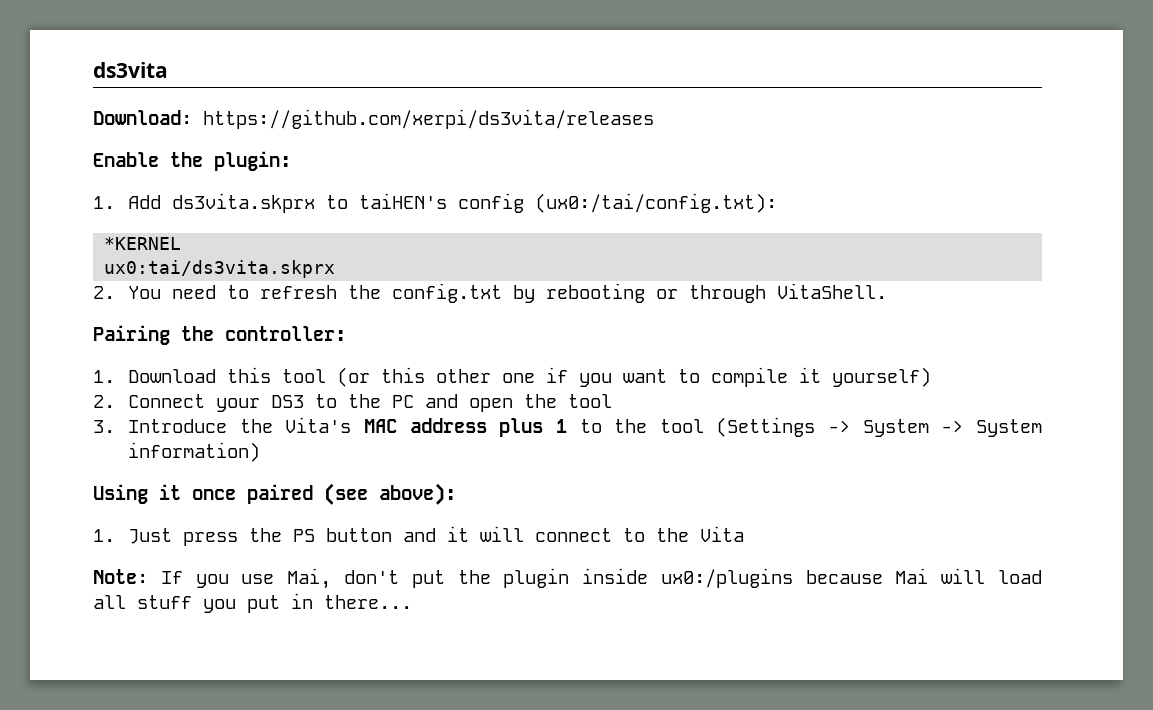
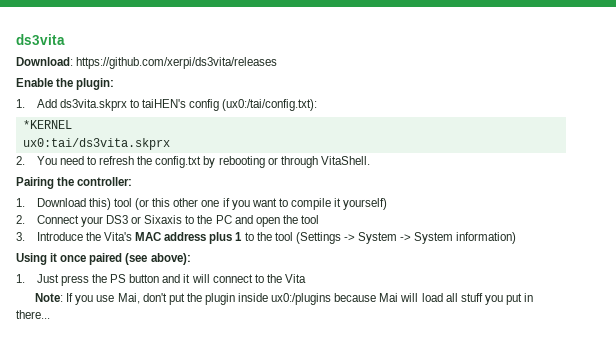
[227,367,272,383] this -> [88,198,111,210] this)
(305, 401) none -> [131,215,183,224] or Sixaxis

